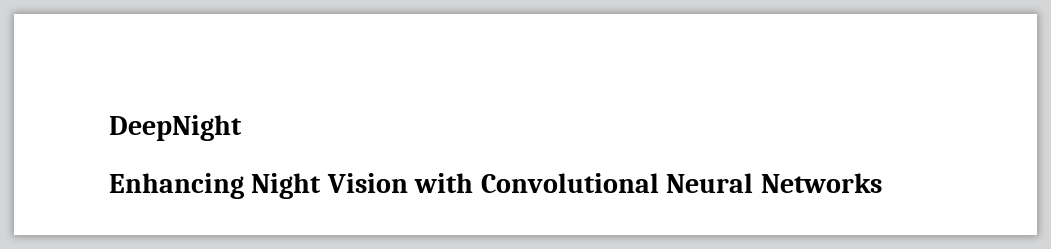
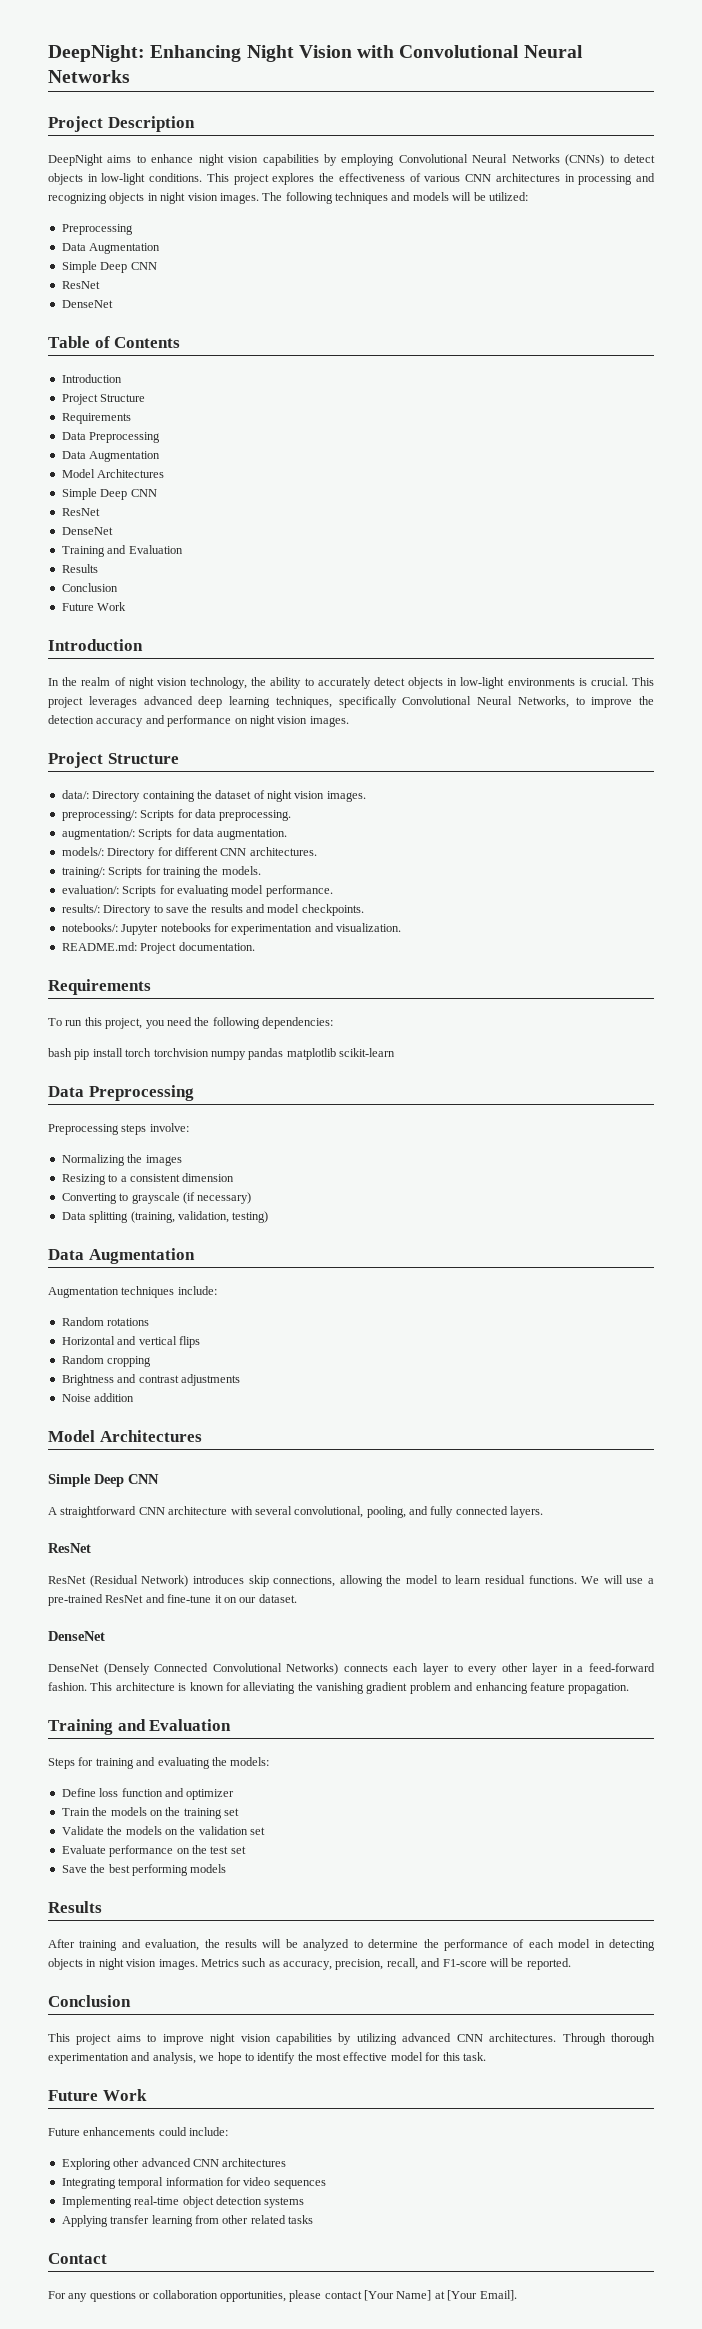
[109,115,242,141] DeepNight // -> [48,45,145,62] DeepNight:
(882, 183) none -> [48,116,195,132] [48,154,656,166] [48,173,656,185] [48,192,528,204] [61,224,133,235] [61,243,161,254] [61,261,157,273] [61,281,100,289] [61,300,113,308] [48,336,181,348] [61,374,122,383] [61,394,146,405] [61,413,131,424] [61,432,161,443] [61,451,161,462] [61,469,165,478] [61,488,157,500] [61,508,100,516] [61,527,113,535] [61,545,183,557] [61,564,98,573] [61,583,118,592] [61,602,127,611] [48,639,143,651] [48,677,654,689] [48,696,654,708] [48,715,349,727] [48,752,179,768] [61,790,366,802] [61,809,292,821] [61,828,288,840] [61,847,317,859] [61,866,261,878] [61,885,333,897] [61,904,364,916] [61,923,401,935] [61,942,255,954] [48,979,151,995] [48,1017,333,1029] [48,1048,395,1060] [48,1085,194,1101] [48,1123,189,1135] [61,1154,182,1166] [61,1173,235,1185] [61,1192,252,1204] [61,1211,269,1223] [48,1248,195,1264] [48,1286,217,1298] [61,1317,150,1326] [61,1336,200,1348] [61,1355,152,1367] [61,1374,240,1386] [61,1393,135,1402] [48,1430,202,1442] [48,1474,159,1487] [48,1506,544,1518] [48,1543,91,1553] [48,1575,654,1587] [48,1594,297,1606] [48,1631,105,1641] [48,1663,655,1675] [48,1682,630,1694] [48,1719,232,1735] [48,1757,270,1769] [61,1788,235,1800] [61,1807,239,1819] [61,1826,265,1835] [61,1845,246,1857] [61,1864,227,1876] [48,1901,102,1913] [48,1939,655,1951] [48,1958,571,1970] [48,1995,131,2007] [48,2033,656,2045] [48,2052,486,2064] [48,2089,147,2101] [48,2127,229,2136] [61,2158,287,2170] [61,2177,326,2189] [61,2196,305,2208] [61,2215,313,2227] [48,2253,107,2264] [48,2290,517,2302] // Project Description // DeepNight aims to enhance night vision capabilities by employing Convolutional Neural Networks (CNNs) to detect objects in low-light conditions. This project explores the effectiveness of various CNN architectures in processing and recognizing objects in night vision images. The following techniques and models will be utilized: // Preprocessing // Data Augmentation // Simple Deep CNN // ResNet // DenseNet // Table of Contents // Introduction // Project Structure // Requirements // Data Preprocessing // Data Augmentation // Model Architectures // Simple Deep CNN // ResNet // DenseNet // Training and Evaluation // Results // Conclusion // Future Work // Introduction // In the realm of night vision technology, the ability to accurately detect objects in low-light environments is crucial. This project leverages advanced deep learning techniques, specifically Convolutional Neural Networks, to improve the detection accuracy and performance on night vision images. // Project Structure // data/: Directory containing the dataset of night vision images. // preprocessing/: Scripts for data preprocessing. // augmentation/: Scripts for data augmentation. // models/: Directory for different CNN architectures. // training/: Scripts for training the models. // evaluation/: Scripts for evaluating model performance. // results/: Directory to save the results and model checkpoints. // notebooks/: Jupyter notebooks for experimentation and visualization. // README.md: Project documentation. // Requirements // To run this project, you need the following dependencies: // bash pip install torch torchvision numpy pandas matplotlib scikit-learn // Data Preprocessing // Preprocessing steps involve: // Normalizing the images // Resizing to a consistent dimension // Converting to grayscale (if necessary) // Data splitting (training, validation, testing) // Data Augmentation // Augmentation techniques include: // Random rotations // Horizontal and vertical flips // Random cropping // Brightness and contrast adjustments // Noise addition // Model Architectures // Simple Deep CNN // A straightforward CNN architecture with several convolutional, pooling, and fully connected layers. // ResNet // ResNet (Residual Network) introduces skip connections, allowing the model to learn residual functions. We will use a pre-trained ResNet and fine-tune it on our dataset. // DenseNet // DenseNet (Densely Connected Convolutional Networks) connects each layer to every other layer in a feed-forward fashion. This architecture is known for alleviating the vanishing gradient problem and enhancing feature propagation. // Training and Evaluation // Steps for training and evaluating the models: // Define loss function and optimizer // Train the models on the training set // Validate the models on the validation set // Evaluate performance on the test set // Save the best performing models // Results // After training and evaluation, the results will be analyzed to determine the performance of each model in detecting objects in night vision images. Metrics such as accuracy, precision, recall, and F1-score will be reported. // Conclusion // This project aims to improve night vision capabilities by utilizing advanced CNN architectures. Through thorough experimentation and analysis, we hope to identify the most effective model for this task. // Future Work // Future enhancements could include: // Exploring other advanced CNN architectures // Integrating temporal information for video sequences // Implementing real-time object detection systems // Applying transfer learning from other related tasks // Contact // For any questions or collaboration opportunities, please contact [Your Name] at [Your Email].

